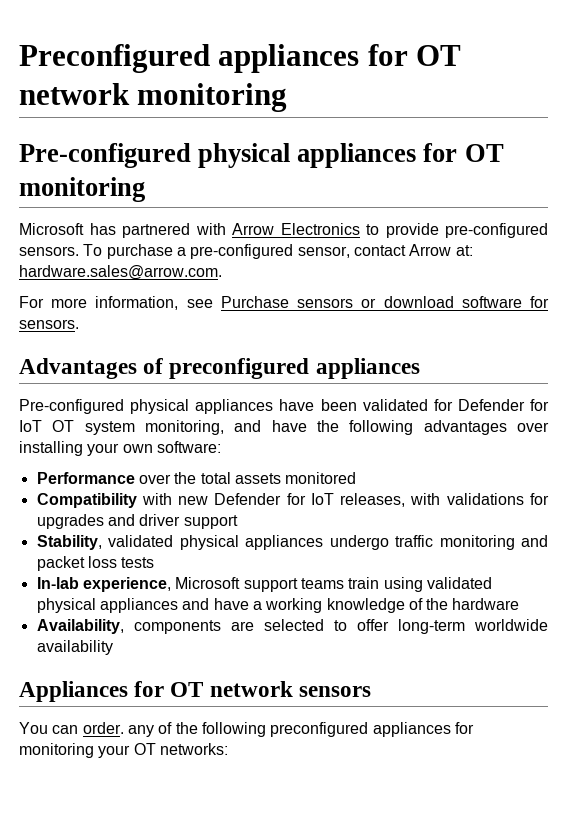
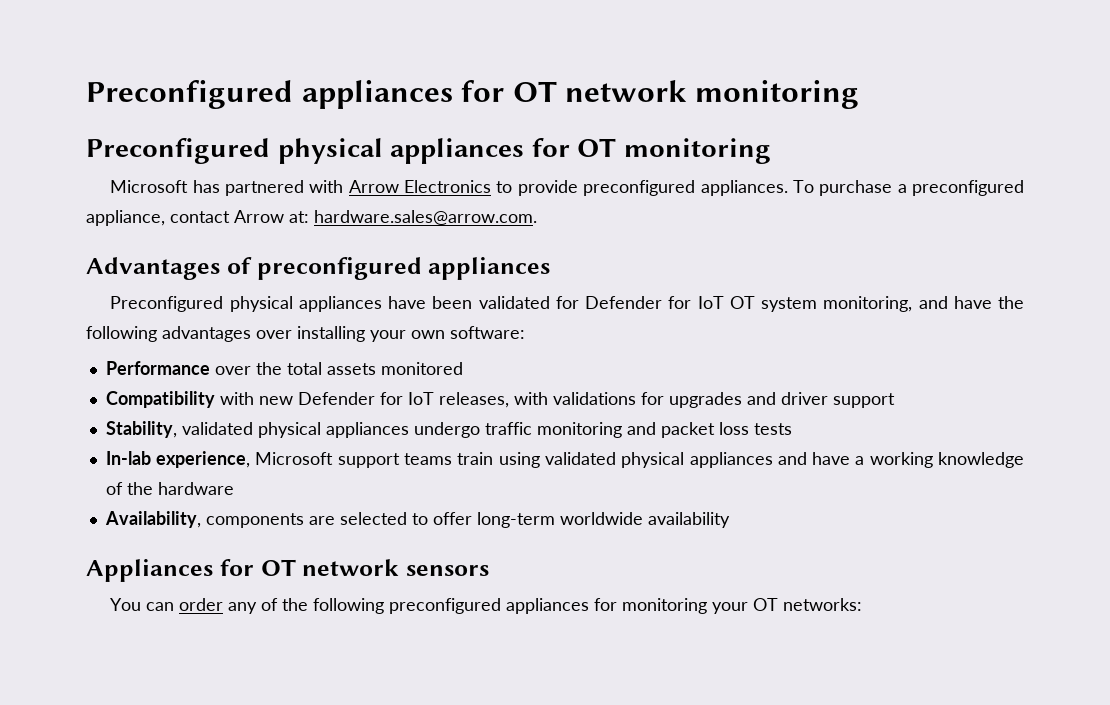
[19,143,191,168] Pre-configured -> [86,138,270,164] Preconfigured
[445,223,548,238] [19,246,79,256] pre-configured sensors. -> [583,180,788,196] preconfigured appliances.
[190,244,350,259] pre-configured sensor, -> [911,180,1024,196] [86,210,165,226] preconfigured appliance,
[19,296,549,310] [19,319,79,329] // For more information, see Purchase sensors or download software for sensors. -> (537, 217) none
[19,399,124,414] Pre-configured -> [110,296,224,312] Preconfigured
[82,722,124,734] order. -> [179,598,224,611] order

